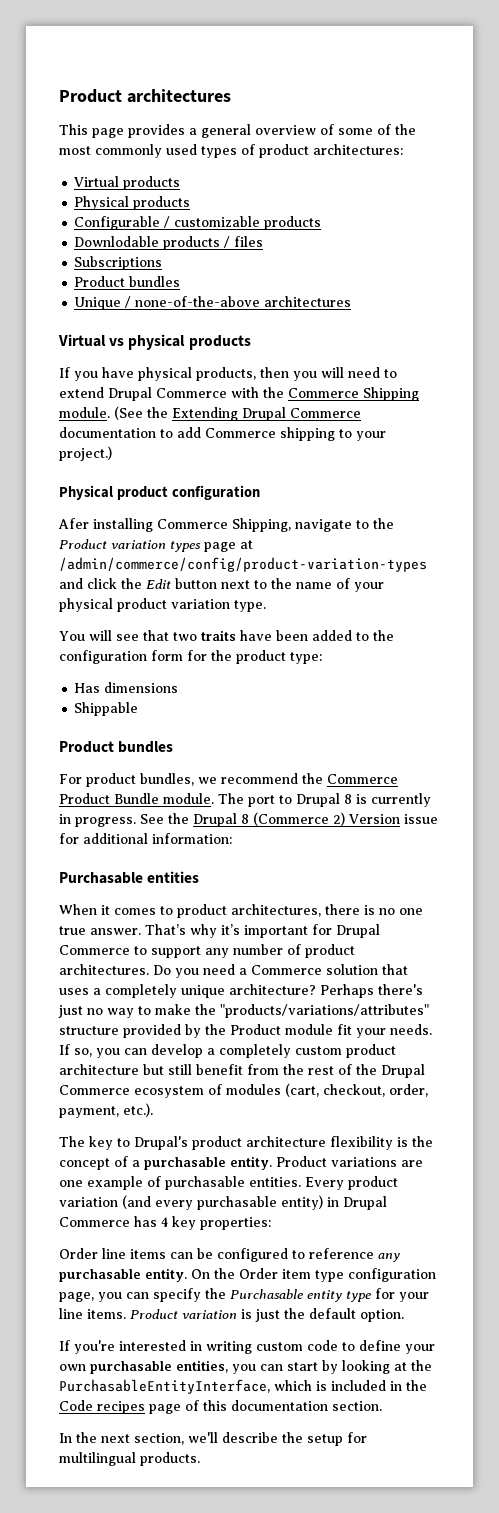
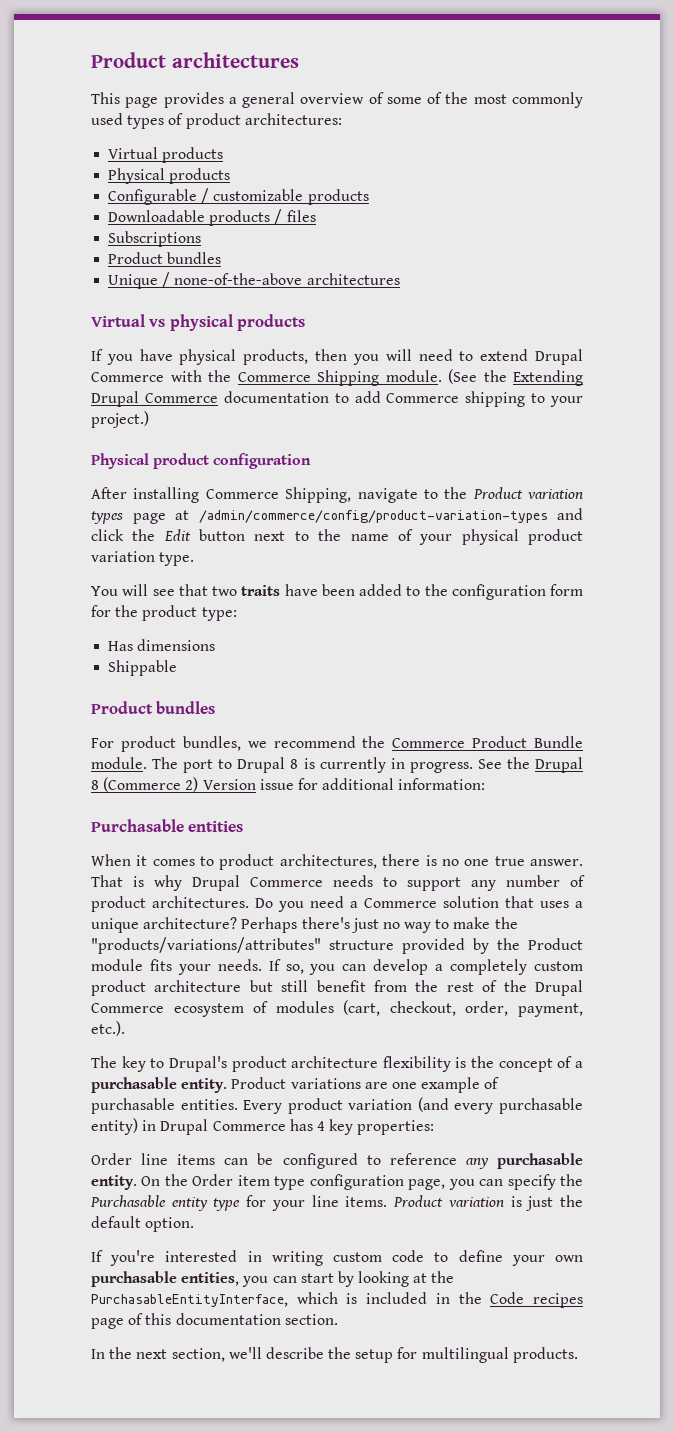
[74,236,160,247] Downlodable -> [108,210,206,222] Downloadable
[58,518,89,529] Afer -> [91,487,127,499] After
[145,924,380,938] [59,945,130,955] That’s why it’s important for Drupal Commerce -> [91,875,373,891] That is why Drupal Commerce needs
[105,984,177,998] completely -> (583, 904) none
[337,1024,352,1035] fit -> [149,959,172,971] fits

